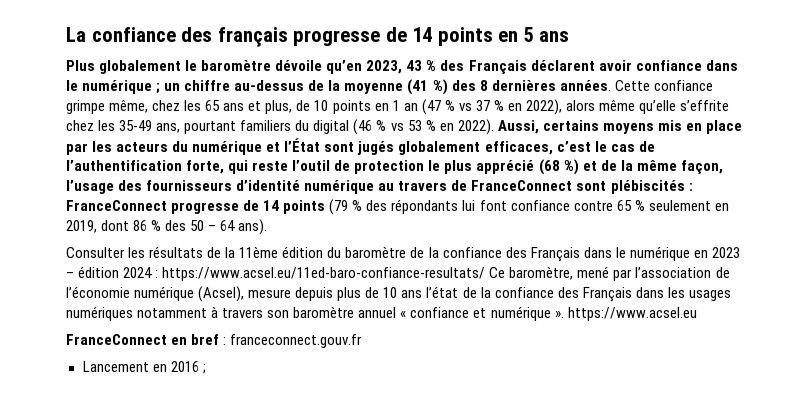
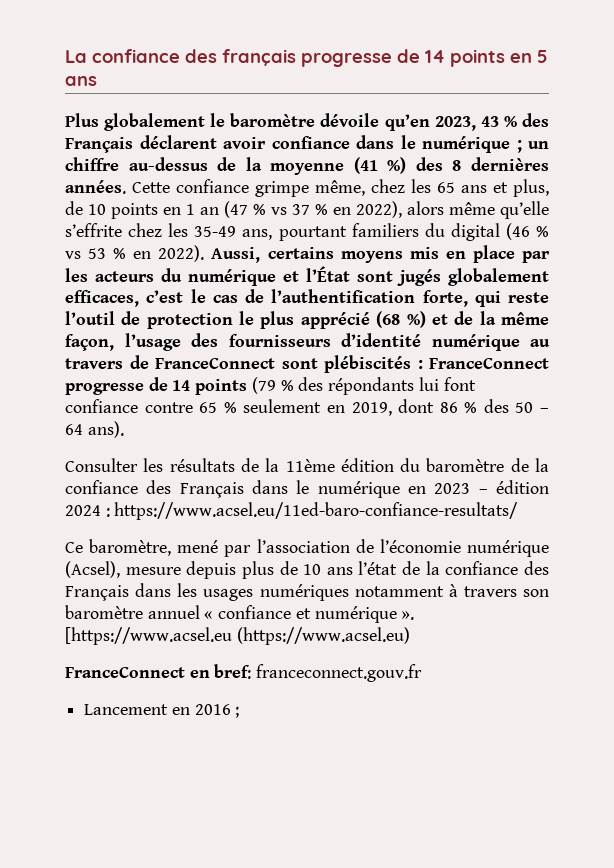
(486, 274) none -> (519, 511) //
[567,307,697,321] https://www.acsel.eu -> [65,627,410,645] [https://www.acsel.eu (https://www.acsel.eu)
[191,334,227,345] bref : -> [214,664,252,679] bref:

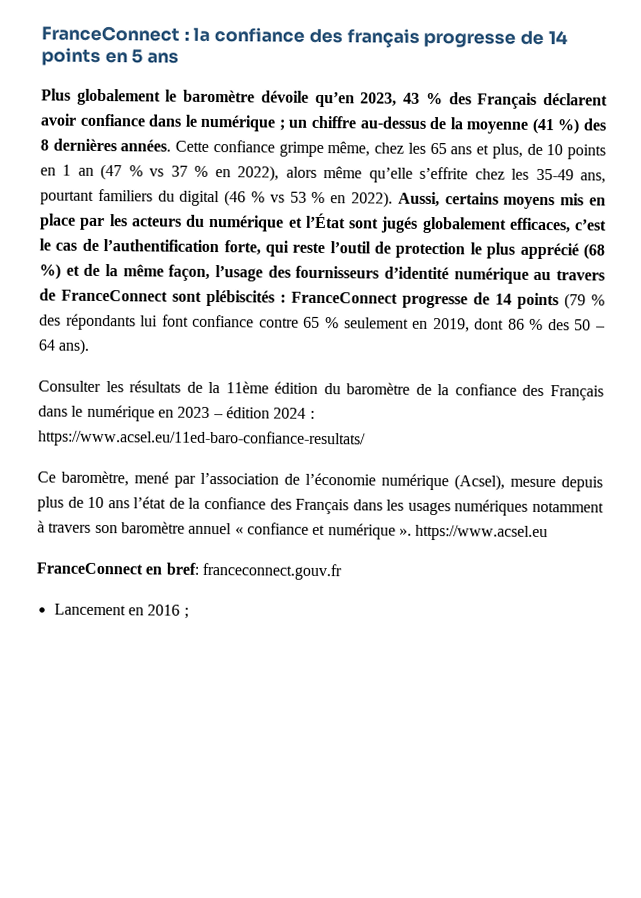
[65,50,87,63] La -> [41,25,211,42] FranceConnect : la
[65,627,410,645] [https://www.acsel.eu (https://www.acsel.eu) -> [415,524,549,542] https://www.acsel.eu

